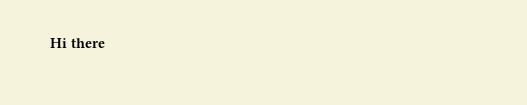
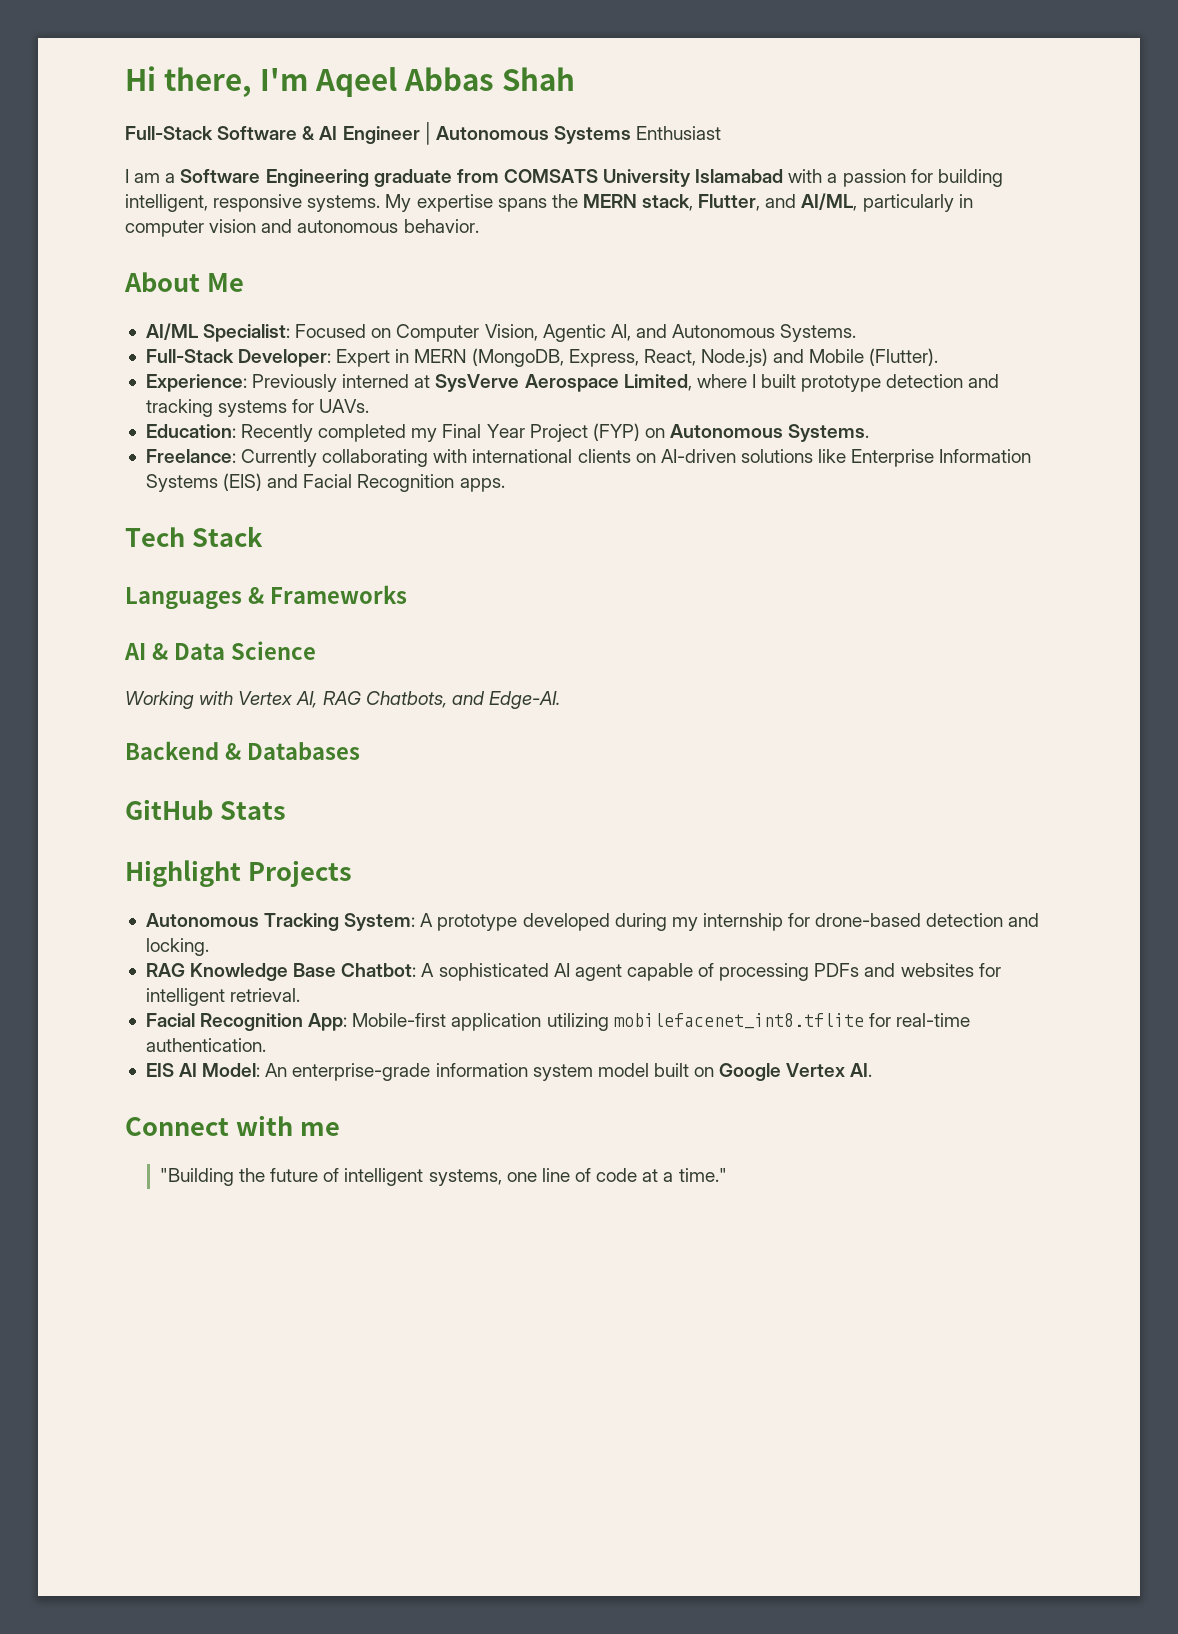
[71,38,105,48] there -> [163,67,575,97] [125,122,722,145] [125,169,1003,187] [125,193,973,212] [125,219,479,237] [124,272,244,292] [145,323,857,342] [145,348,939,367] [145,374,1000,392] [145,399,370,417] [145,423,870,442] [145,449,1032,467] [145,473,505,492] [125,526,263,547] [125,585,407,610] [124,641,316,660] [125,691,560,709] [125,741,360,760] [125,799,286,820] [125,860,352,887] [145,913,1040,931] [145,938,209,956] [145,963,1001,981] [145,988,301,1006] [145,1013,970,1031] [145,1038,266,1052] [145,1063,873,1081] [125,1115,340,1136] [159,1168,727,1186] there, I'm Aqeel Abbas Shah // Full-Stack Software & AI Engineer | Autonomous Systems Enthusiast // I am a Software Engineering graduate from COMSATS University Islamabad with a passion for building intelligent, responsive systems. My expertise spans the MERN stack, Flutter, and AI/ML, particularly in computer vision and autonomous behavior. // About Me // AI/ML Specialist: Focused on Computer Vision, Agentic AI, and Autonomous Systems. // Full-Stack Developer: Expert in MERN (MongoDB, Express, React, Node.js) and Mobile (Flutter). // Experience: Previously interned at SysVerve Aerospace Limited, where I built prototype detection and tracking systems for UAVs. // Education: Recently completed my Final Year Project (FYP) on Autonomous Systems. // Freelance: Currently collaborating with international clients on AI-driven solutions like Enterprise Information Systems (EIS) and Facial Recognition apps. // Tech Stack // Languages & Frameworks // AI & Data Science // Working with Vertex AI, RAG Chatbots, and Edge-AI. // Backend & Databases // GitHub Stats // Highlight Projects // Autonomous Tracking System: A prototype developed during my internship for drone-based detection and locking. // RAG Knowledge Base Chatbot: A sophisticated AI agent capable of processing PDFs and websites for intelligent retrieval. // Facial Recognition App: Mobile-first application utilizing mobilefacenet_int8.tflite for real-time authentication. // EIS AI Model: An enterprise-grade information system model built on Google Vertex AI. // Connect with me // "Building the future of intelligent systems, one line of code at a time."

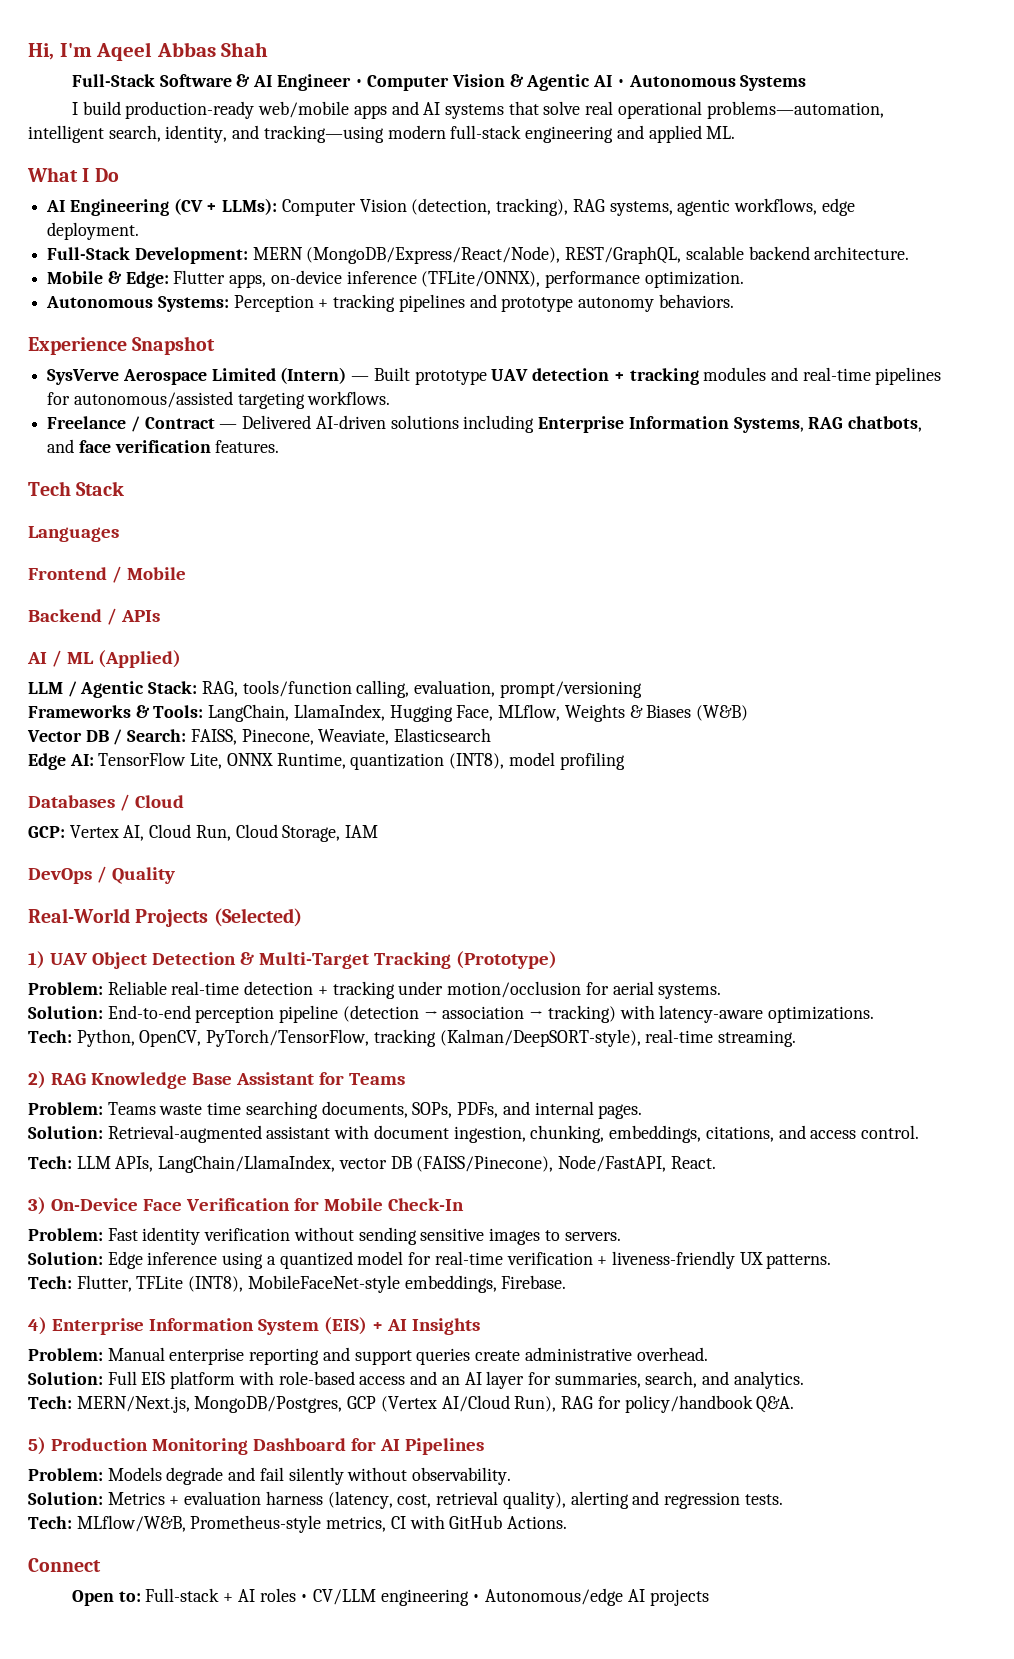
[125,66,252,97] Hi there, -> [28,43,54,60] Hi,
[424,122,431,145] | -> [354,74,625,91] • Computer Vision & Agentic AI •
[636,126,722,140] [125,169,1003,187] [125,193,973,212] [125,219,479,237] [124,272,244,292] [145,323,857,342] [145,348,939,367] [145,374,1000,392] [145,399,370,417] [145,423,870,442] [145,449,656,467] Enthusiast // I am a Software Engineering graduate from COMSATS University Islamabad with a passion for building intelligent, responsive systems. My expertise spans the MERN stack, Flutter, and AI/ML, particularly in computer vision and autonomous behavior. // About Me // AI/ML Specialist: Focused on Computer Vision, Agentic AI, and Autonomous Systems. // Full-Stack Developer: Expert in MERN (MongoDB, Express, React, Node.js) and Mobile (Flutter). // Experience: Previously interned at SysVerve Aerospace Limited, where I built prototype detection and tracking systems for UAVs. // Education: Recently completed my Final Year Project (FYP) on Autonomous Systems. // Freelance: Currently collaborating with international clients on -> [71,101,884,119] [28,125,736,143] [27,167,119,182] [46,198,855,216] [47,222,140,240] [47,246,910,264] [47,270,744,288] [46,294,734,312] [28,336,216,355] [47,367,942,385] [47,391,391,409] [47,415,312,432] // I build production-ready web/mobile apps and AI systems that solve real operational problems—automation, intelligent search, identity, and tracking—using modern full-stack engineering and applied ML. // What I Do // AI Engineering (CV + LLMs): Computer Vision (detection, tracking), RAG systems, agentic workflows, edge deployment. // Full-Stack Development: MERN (MongoDB/Express/React/Node), REST/GraphQL, scalable backend architecture. // Mobile & Edge: Flutter apps, on-device inference (TFLite/ONNX), performance optimization. // Autonomous Systems: Perception + tracking pipelines and prototype autonomy behaviors. // Experience Snapshot // SysVerve Aerospace Limited (Intern) — Built prototype UAV detection + tracking modules and real-time pipelines for autonomous/assisted targeting workflows. // Freelance / Contract — Delivered
[818,449,1032,467] [145,473,505,492] [125,526,263,547] [125,585,407,610] [124,641,316,660] [125,691,560,709] [125,741,360,760] [125,799,286,820] [125,860,352,887] [145,913,1040,931] [145,938,209,956] [145,963,1001,981] [145,988,301,1006] [145,1013,970,1031] [145,1038,266,1052] [145,1063,873,1081] [125,1115,340,1136] [159,1168,727,1186] like Enterprise Information Systems (EIS) and Facial Recognition apps. // Tech Stack // Languages & Frameworks // AI & Data Science // Working with Vertex AI, RAG Chatbots, and Edge-AI. // Backend & Databases // GitHub Stats // Highlight Projects // Autonomous Tracking System: A prototype developed during my internship for drone-based detection and locking. // RAG Knowledge Base Chatbot: A sophisticated AI agent capable of processing PDFs and websites for intelligent retrieval. // Facial Recognition App: Mobile-first application utilizing mobilefacenet_int8.tflite for real-time authentication. // EIS AI Model: An enterprise-grade information system model built on Google Vertex AI. // Connect with me // "Building the future of intelligent systems, one line of code at a time." -> [463,415,922,433] [47,439,280,453] [28,481,125,496] [28,526,119,542] [28,566,186,583] [28,608,160,625] [27,650,181,668] [28,680,642,698] [28,704,748,722] [27,728,492,745] [28,752,625,770] [28,794,184,811] [28,824,379,842] [28,866,175,884] [28,908,302,927] [28,951,557,969] [28,981,722,999] [28,1005,874,1023] [28,1029,797,1047] [28,1071,405,1089] [28,1101,643,1119] [28,1125,919,1143] [28,1155,716,1173] [28,1197,464,1215] [28,1227,621,1245] [28,1251,832,1269] [28,1275,567,1293] [28,1317,480,1335] [28,1347,708,1365] [28,1371,804,1389] [28,1395,795,1413] [28,1437,484,1455] [28,1467,512,1485] [28,1491,783,1509] [28,1515,568,1533] [28,1558,101,1572] [71,1588,709,1606] including Enterprise Information Systems, RAG chatbots, and face verification features. // Tech Stack // Languages // Frontend / Mobile // Backend / APIs // AI / ML (Applied) // LLM / Agentic Stack: RAG, tools/function calling, evaluation, prompt/versioning // Frameworks & Tools: LangChain, LlamaIndex, Hugging Face, MLflow, Weights & Biases (W&B) // Vector DB / Search: FAISS, Pinecone, Weaviate, Elasticsearch // Edge AI: TensorFlow Lite, ONNX Runtime, quantization (INT8), model profiling // Databases / Cloud // GCP: Vertex AI, Cloud Run, Cloud Storage, IAM // DevOps / Quality // Real-World Projects (Selected) // 1) UAV Object Detection & Multi-Target Tracking (Prototype) // Problem: Reliable real-time detection + tracking under motion/occlusion for aerial systems. // Solution: End-to-end perception pipeline (detection → association → tracking) with latency-aware optimizations. // Tech: Python, OpenCV, PyTorch/TensorFlow, tracking (Kalman/DeepSORT-style), real-time streaming. // 2) RAG Knowledge Base Assistant for Teams // Problem: Teams waste time searching documents, SOPs, PDFs, and internal pages. // Solution: Retrieval-augmented assistant with document ingestion, chunking, embeddings, citations, and access control. // Tech: LLM APIs, LangChain/LlamaIndex, vector DB (FAISS/Pinecone), Node/FastAPI, React. // 3) On-Device Face Verification for Mobile Check-In // Problem: Fast identity verification without sending sensitive images to servers. // Solution: Edge inference using a quantized model for real-time verification + liveness-friendly UX patterns. // Tech: Flutter, TFLite (INT8), MobileFaceNet-style embeddings, Firebase. // 4) Enterprise Information System (EIS) + AI Insights // Problem: Manual enterprise reporting and support queries create administrative overhead. // Solution: Full EIS platform with role-based access and an AI layer for summaries, search, and analytics. // Tech: MERN/Next.js, MongoDB/Postgres, GCP (Vertex AI/Cloud Run), RAG for policy/handbook Q&A. // 5) Production Monitoring Dashboard for AI Pipelines // Problem: Models degrade and fail silently without observability. // Solution: Metrics + evaluation harness (latency, cost, retrieval quality), alerting and regression tests. // Tech: MLflow/W&B, Prometheus-style metrics, CI with GitHub Actions. // Connect // Open to: Full-stack + AI roles • CV/LLM engineering • Autonomous/edge AI projects

